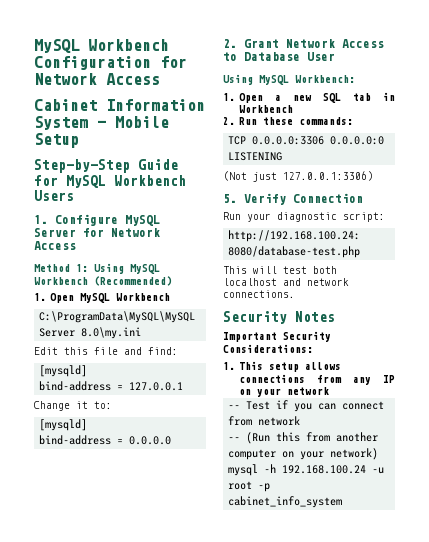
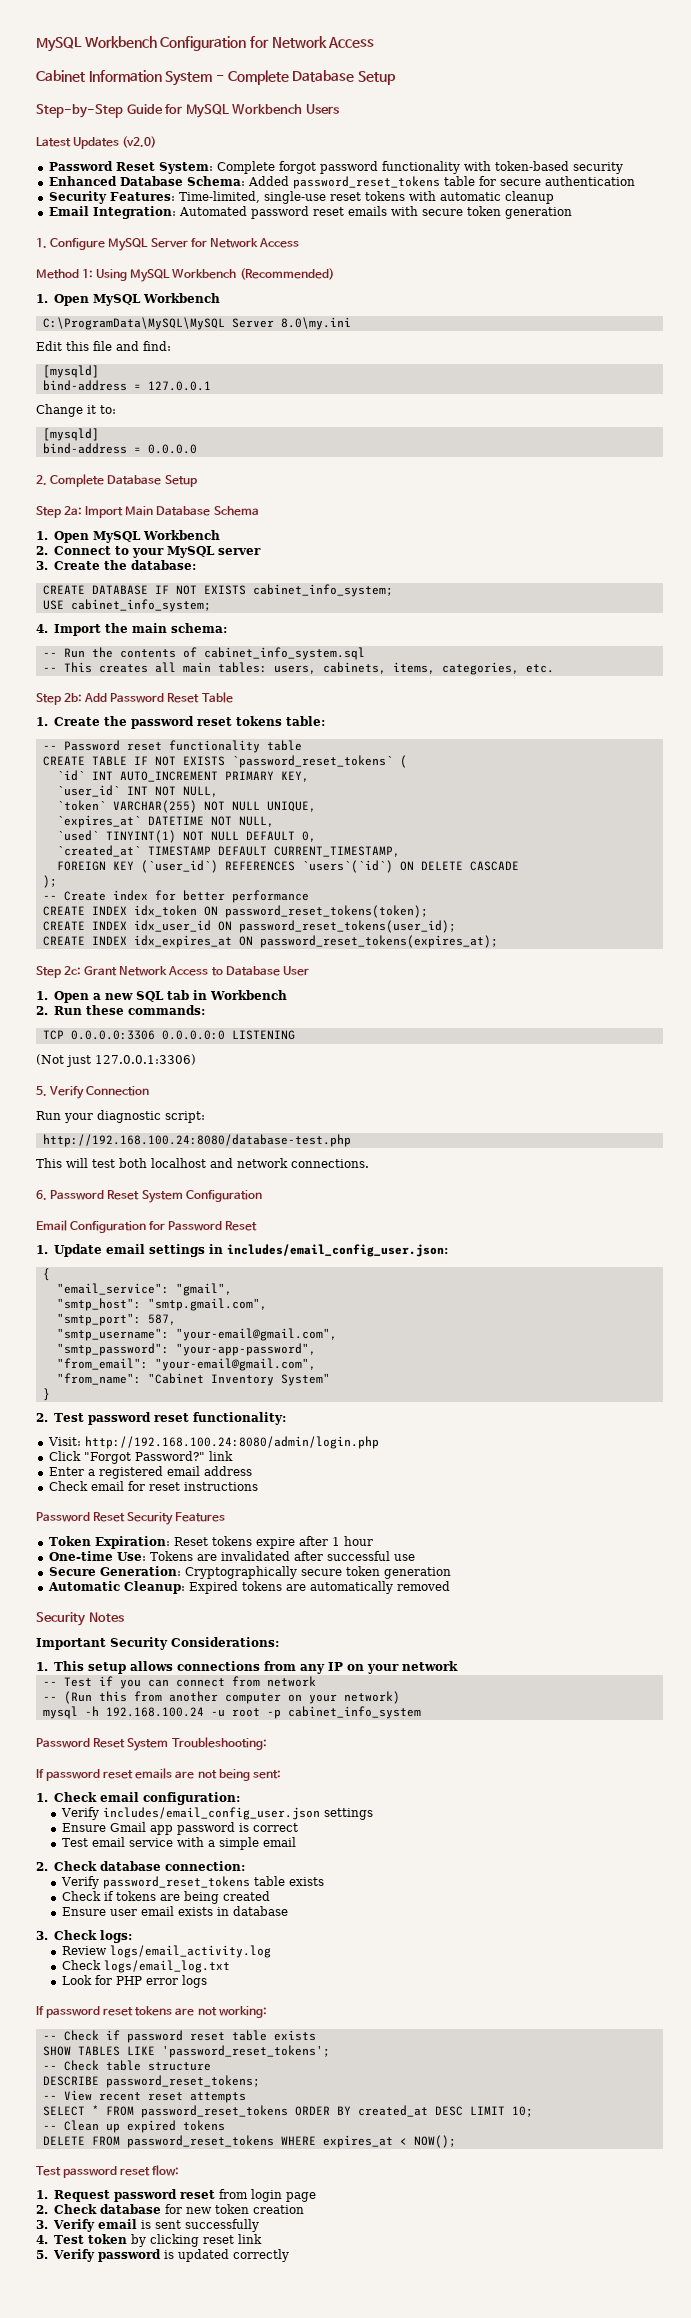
[115,116,169,128] Mobile -> [227,70,355,85] Complete Database
(74, 195) none -> [36,136,157,149] [48,161,623,174] [48,176,635,189] [48,191,554,204] [48,206,572,219] // Latest Updates (v2.0) // Password Reset System: Complete forgot password functionality with token-based security // Enhanced Database Schema: Added password_reset_tokens table for secure authentication // Security Features: Time-limited, single-use reset tokens with automatic cleanup // Email Integration: Automated password reset emails with secure token generation
(237, 43) none -> [50,474,197,487] [36,506,259,518] [36,530,220,543] [36,546,261,558] [36,560,196,570] [42,584,393,597] [42,599,211,612] [36,623,227,636] [42,647,365,660] [42,662,554,675] [36,692,233,705] [36,716,325,729] [42,740,302,753] [42,755,407,768] [56,770,309,782] [56,785,218,797] [56,800,316,813] [56,815,274,828] [56,830,316,843] [56,845,400,857] [56,860,519,873] [42,875,57,888] [42,890,309,903] [42,905,428,918] [42,920,456,933] [42,935,498,948] [36,966,82,978] Complete Database Setup // Step 2a: Import Main Database Schema // 1. Open MySQL Workbench // 2. Connect to your MySQL server // 3. Create the database: // CREATE DATABASE IF NOT EXISTS cabinet_info_system; // USE cabinet_info_system; // 4. Import the main schema: // -- Run the contents of cabinet_info_system.sql // -- This creates all main tables: users, cabinets, items, categories, etc. // Step 2b: Add Password Reset Table // 1. Create the password reset tokens table: // -- Password reset functionality table // CREATE TABLE IF NOT EXISTS `password_reset_tokens` ( // `id` INT AUTO_INCREMENT PRIMARY KEY, // `user_id` INT NOT NULL, // `token` VARCHAR(255) NOT NULL UNIQUE, // `expires_at` DATETIME NOT NULL, // `used` TINYINT(1) NOT NULL DEFAULT 0, // `created_at` TIMESTAMP DEFAULT CURRENT_TIMESTAMP, // FOREIGN KEY (`user_id`) REFERENCES `users`(`id`) ON DELETE CASCADE // ); // -- Create index for better performance // CREATE INDEX idx_token ON password_reset_tokens(token); // CREATE INDEX idx_user_id ON password_reset_tokens(user_id); // CREATE INDEX idx_expires_at ON password_reset_tokens(expires_at); // Step 2c:
[223,74,355,85] // Using MySQL Workbench: -> (309, 971) none
(295, 294) none -> [36,1190,262,1203] [36,1220,258,1233] [36,1244,448,1257] [42,1268,50,1281] [56,1283,232,1296] [56,1298,267,1311] [56,1313,176,1326] [56,1328,337,1341] [56,1343,316,1356] [56,1358,316,1371] [56,1373,330,1386] [42,1388,50,1401] [36,1412,286,1425] [47,1436,379,1449] [48,1451,233,1464] [48,1466,252,1479] [48,1481,258,1491] [36,1512,226,1525] [48,1536,373,1549] [48,1551,415,1561] [48,1566,451,1579] [47,1581,450,1594] // 6. Password Reset System Configuration // Email Configuration for Password Reset // 1. Update email settings in includes/email_config_user.json: // { // "email_service": "gmail", // "smtp_host": "smtp.gmail.com", // "smtp_port": 587, // "smtp_username": "your-email@gmail.com", // "smtp_password": "your-app-password", // "from_email": "your-email@gmail.com", // "from_name": "Cabinet Inventory System" // } // 2. Test password reset functionality: // Visit: http://192.168.100.24:8080/admin/login.php // Click "Forgot Password?" link // Enter a registered email address // Check email for reset instructions // Password Reset Security Features // Token Expiration: Reset tokens expire after 1 hour // One-time Use: Tokens are invalidated after successful use // Secure Generation: Cryptographically secure token generation // Automatic Cleanup: Expired tokens are automatically removed
(343, 502) none -> [36,1737,267,1751] [36,1768,281,1781] [36,1792,240,1805] [60,1807,373,1820] [61,1822,298,1835] [61,1837,296,1850] [36,1861,245,1871] [60,1876,324,1889] [61,1891,270,1904] [61,1906,288,1916] [36,1930,132,1943] [61,1945,271,1958] [61,1960,230,1973] [61,1975,207,1988] [36,2006,267,2018] [42,2030,316,2043] [42,2045,330,2058] [42,2060,211,2071] [42,2075,260,2088] [42,2090,246,2103] [42,2105,533,2118] [42,2120,225,2133] [42,2135,456,2148] [36,2165,180,2178] [36,2189,316,2202] [36,2204,304,2214] [36,2219,259,2232] [36,2234,262,2247] [36,2249,289,2262] // Password Reset System Troubleshooting: // If password reset emails are not being sent: // 1. Check email configuration: // Verify includes/email_config_user.json settings // Ensure Gmail app password is correct // Test email service with a simple email // 2. Check database connection: // Verify password_reset_tokens table exists // Check if tokens are being created // Ensure user email exists in database // 3. Check logs: // Review logs/email_activity.log // Check logs/email_log.txt // Look for PHP error logs // If password reset tokens are not working: // -- Check if password reset table exists // SHOW TABLES LIKE 'password_reset_tokens'; // -- Check table structure // DESCRIBE password_reset_tokens; // -- View recent reset attempts // SELECT * FROM password_reset_tokens ORDER BY created_at DESC LIMIT 10; // -- Clean up expired tokens // DELETE FROM password_reset_tokens WHERE expires_at < NOW(); // Test password reset flow: // 1. Request password reset from login page // 2. Check database for new token creation // 3. Verify email is sent successfully // 4. Test token by clicking reset link // 5. Verify password is updated correctly

